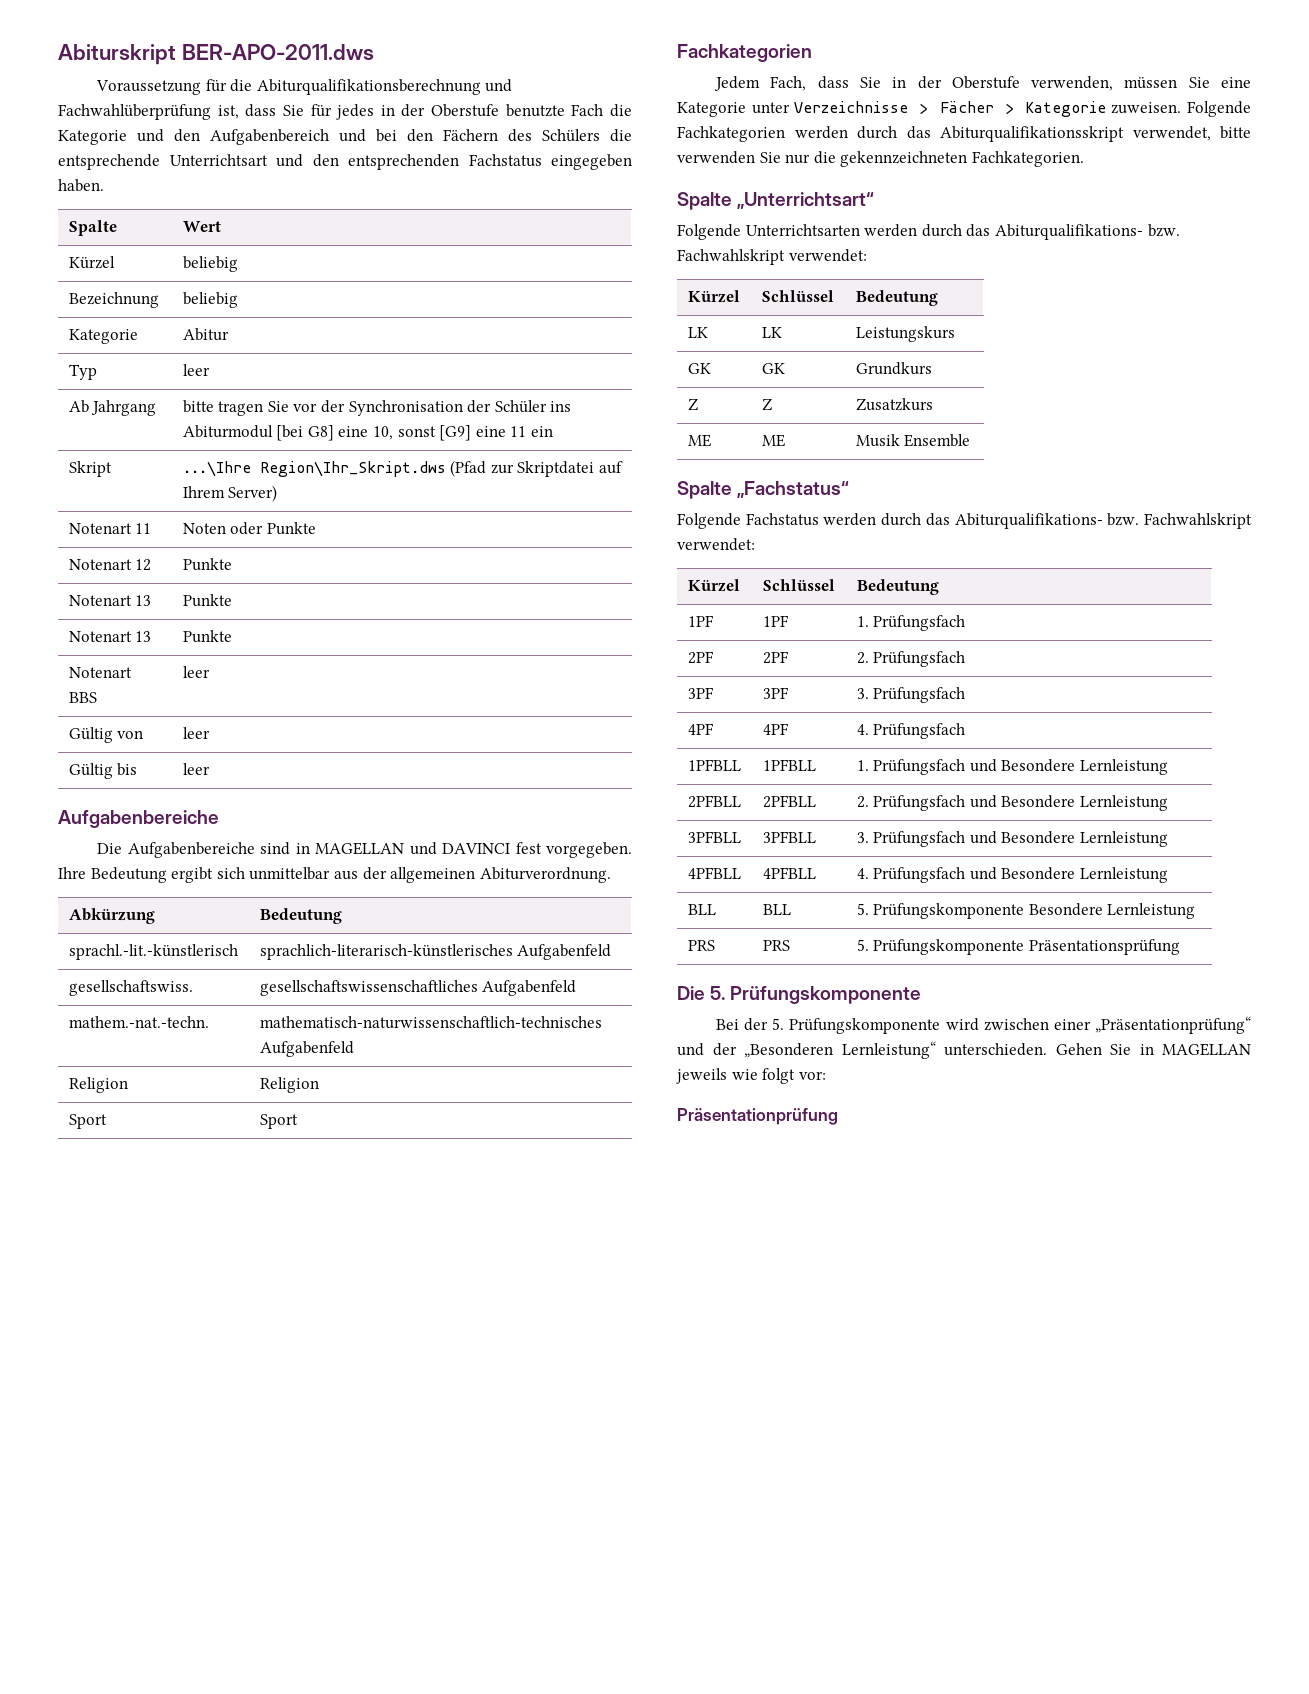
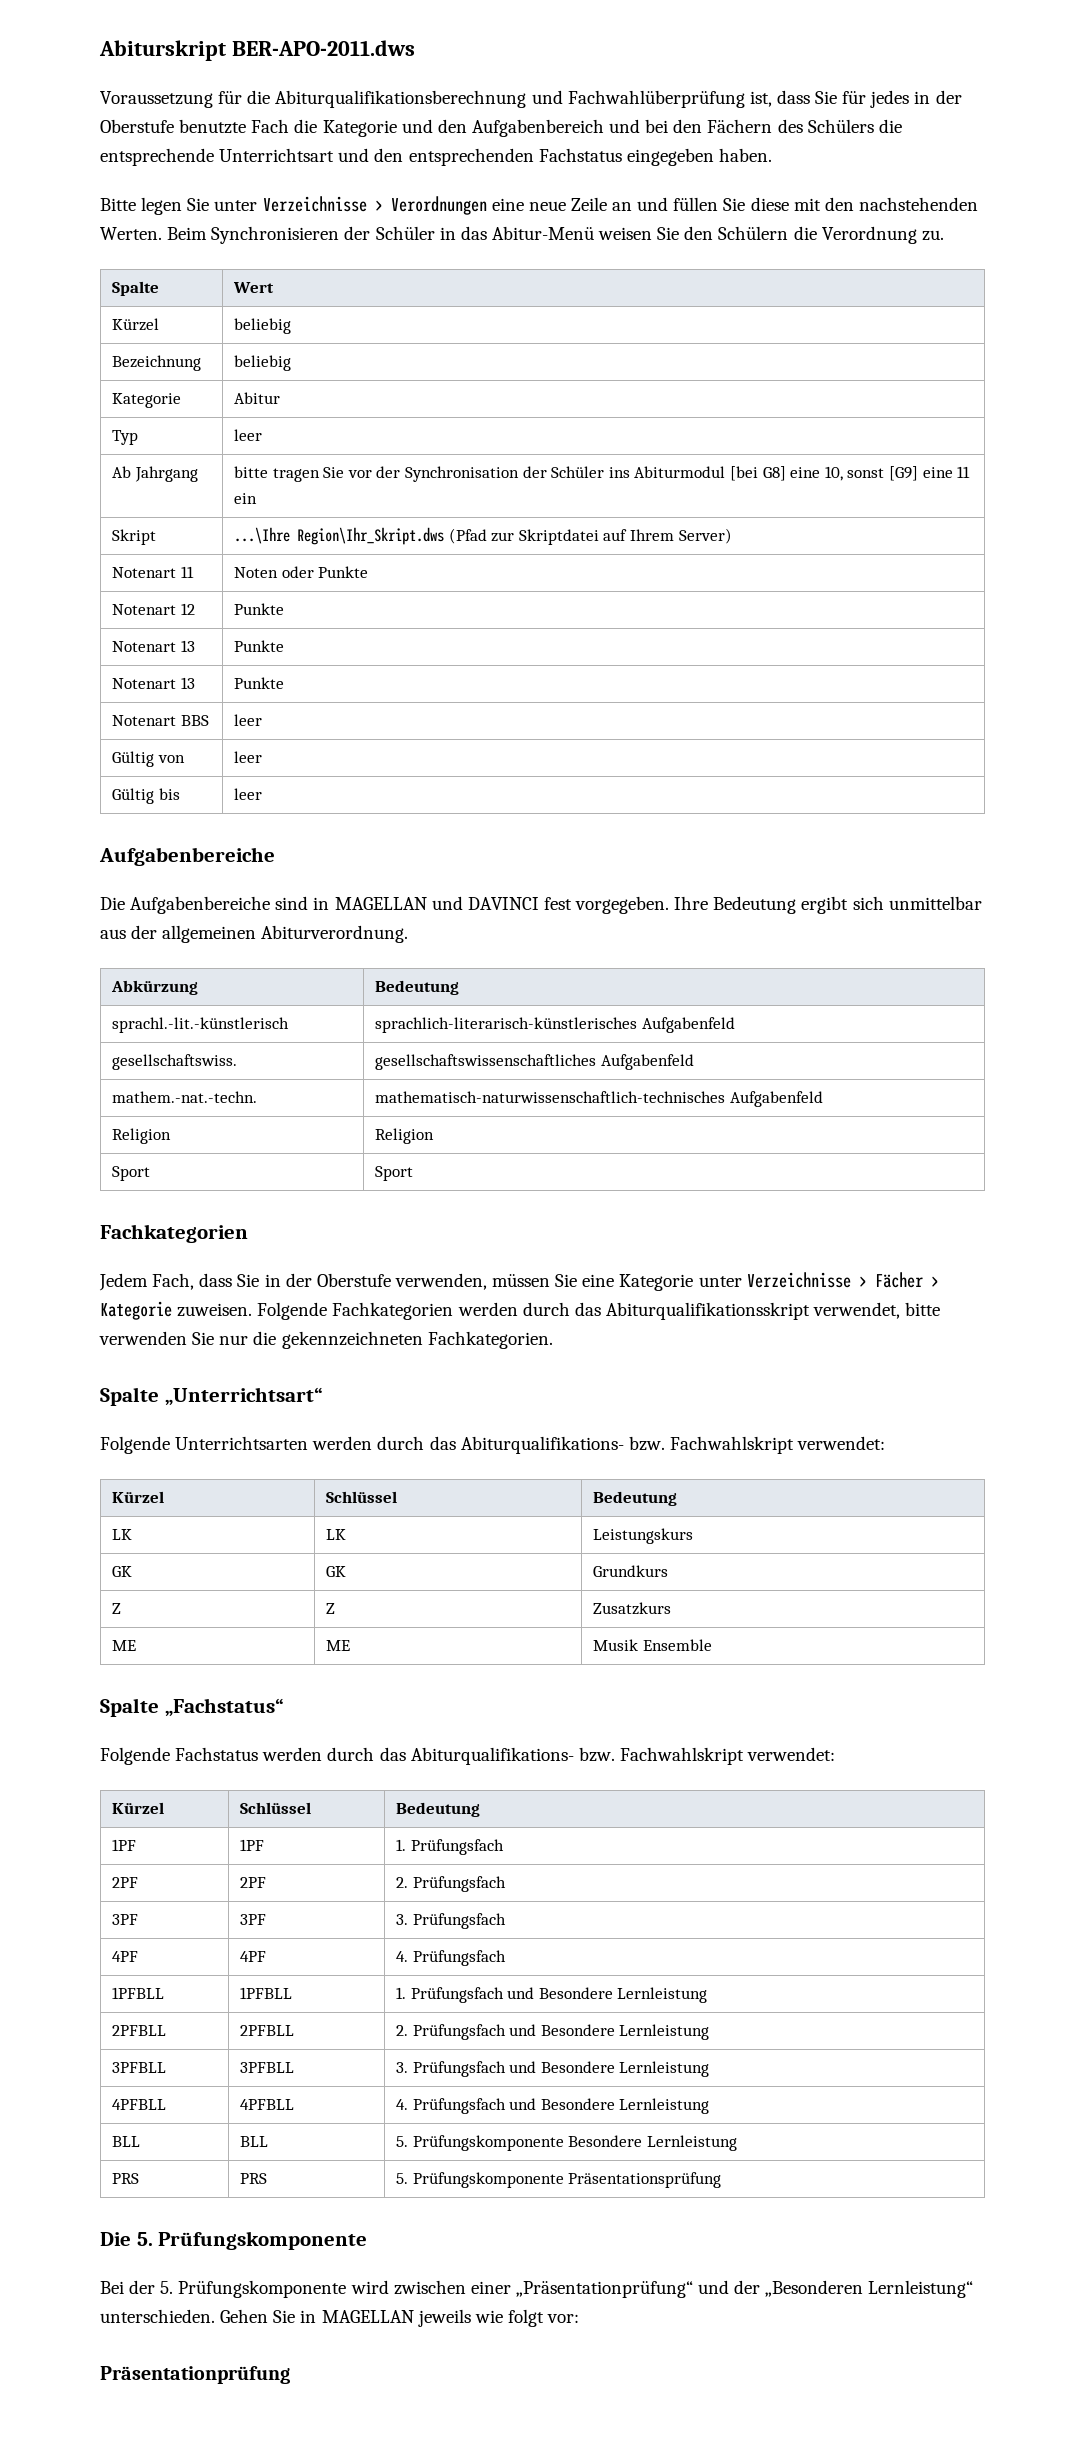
(104, 185) none -> [100,196,978,215] [100,226,944,244] // Bitte legen Sie unter Verzeichnisse > Verordnungen eine neue Zeile an und füllen Sie diese mit den nachstehenden Werten. Beim Synchronisieren der Schüler in das Abitur-Menü weisen Sie den Schülern die Verordnung zu.

